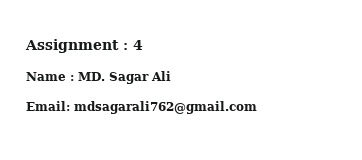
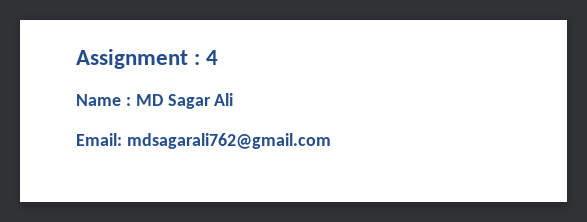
[78,72,105,81] MD. -> [135,94,163,106] MD

